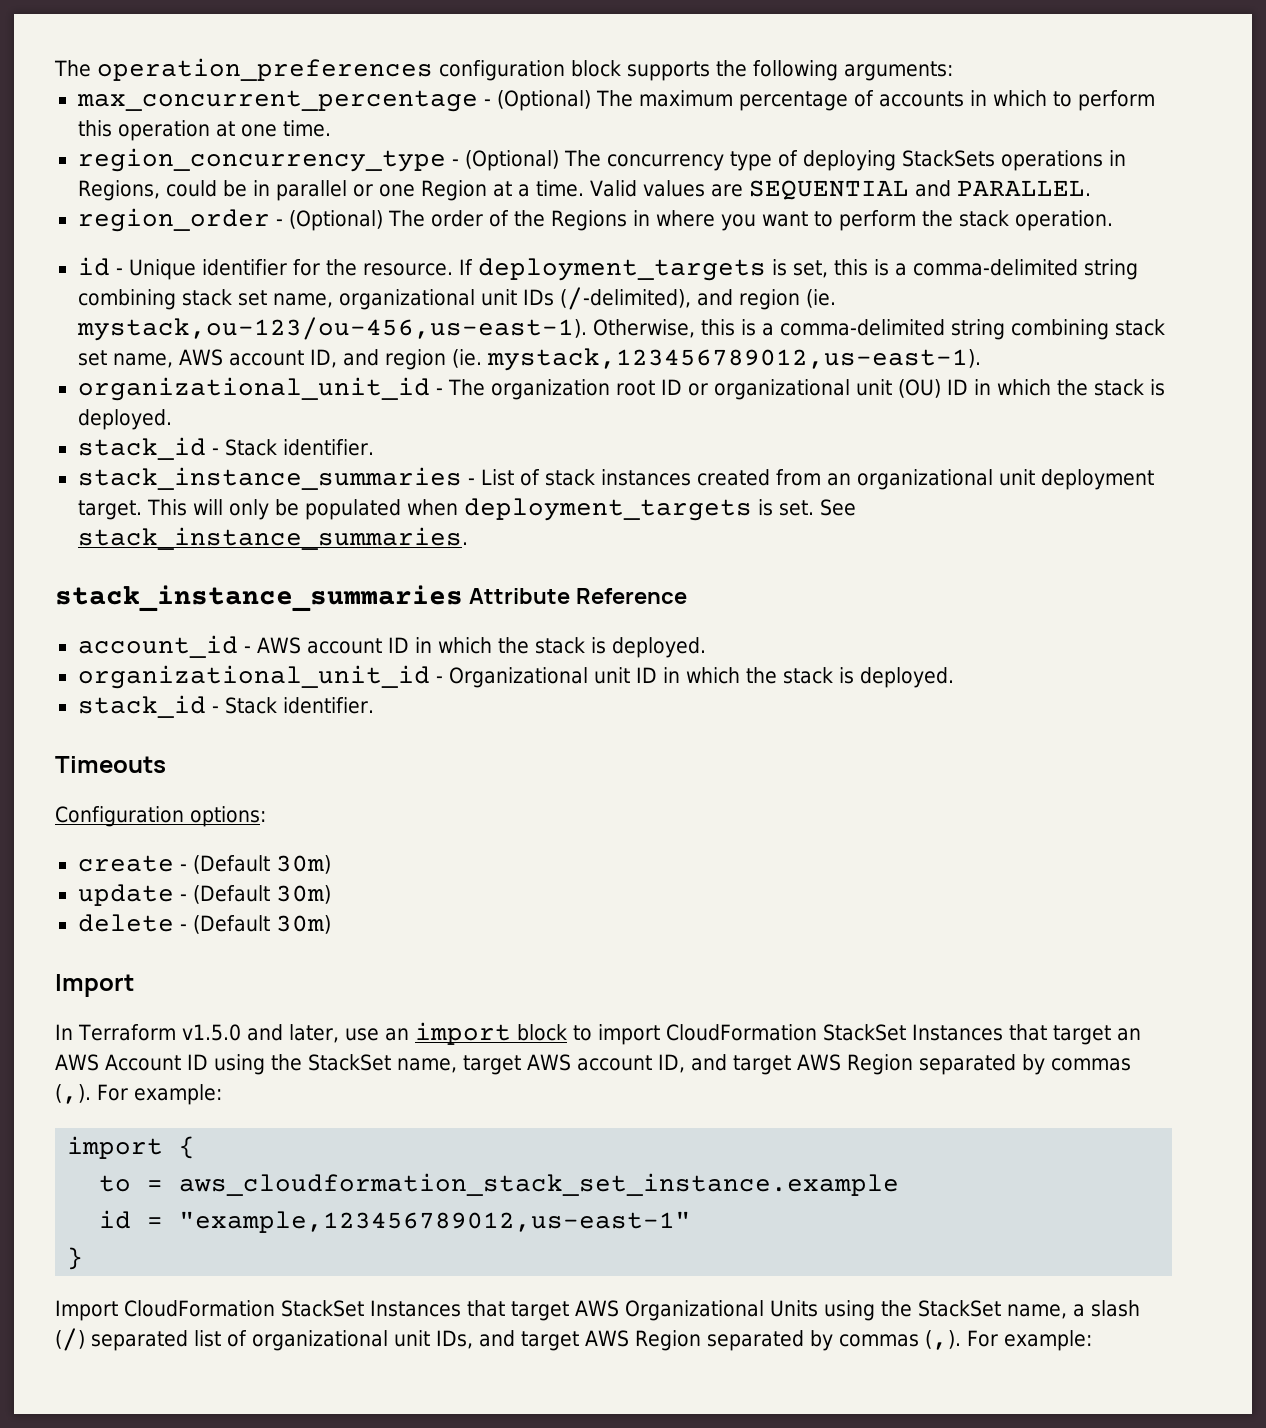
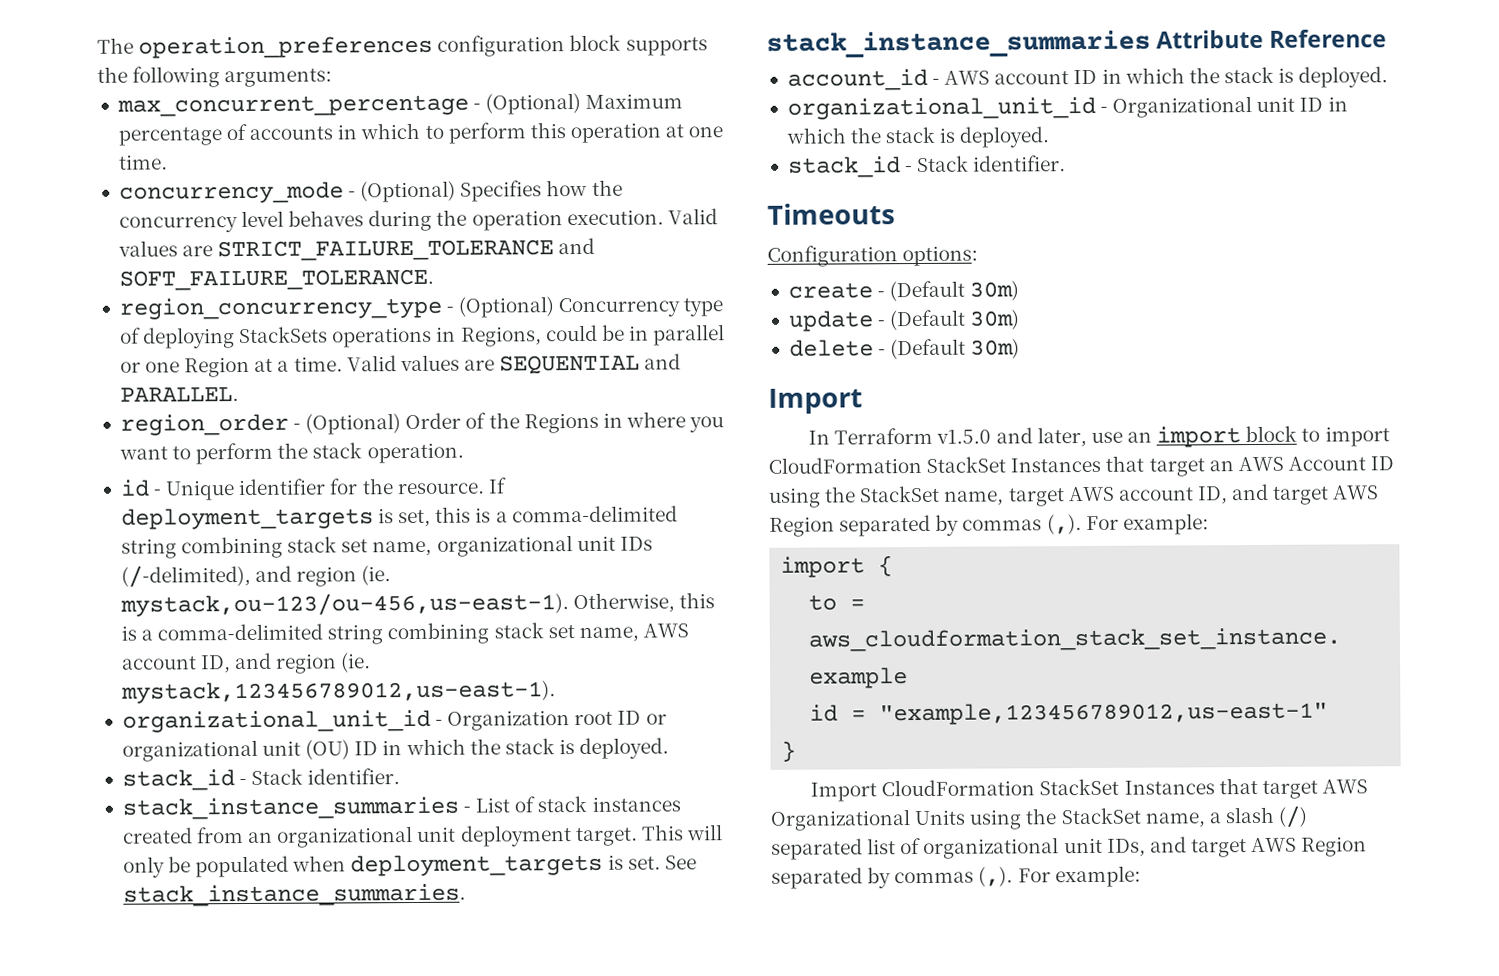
[595,90,733,107] The maximum -> [585,93,684,109] Maximum
(331, 128) none -> [118,179,623,204] [118,208,718,233] [117,237,596,262] [118,268,434,291] // concurrency_mode - (Optional) Specifies how the concurrency level behaves during the operation execution. Valid values are STRICT_FAILURE_TOLERANCE and SOFT_FAILURE_TOLERANCE.
[563,150,724,171] The concurrency -> [558,297,681,318] Concurrency
[387,210,483,227] The order -> [405,412,462,430] Order
[447,379,610,400] The organization -> [447,710,571,731] Organization

